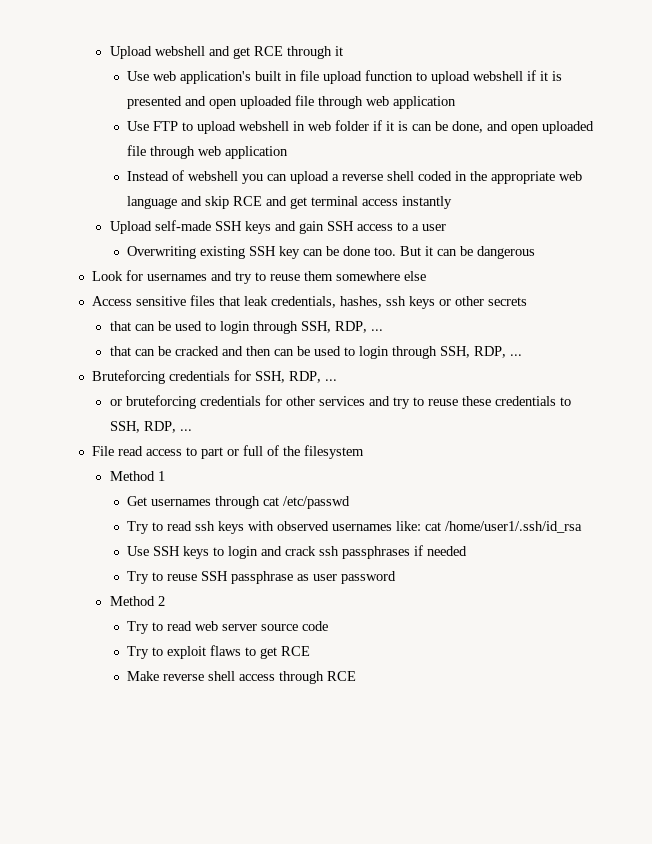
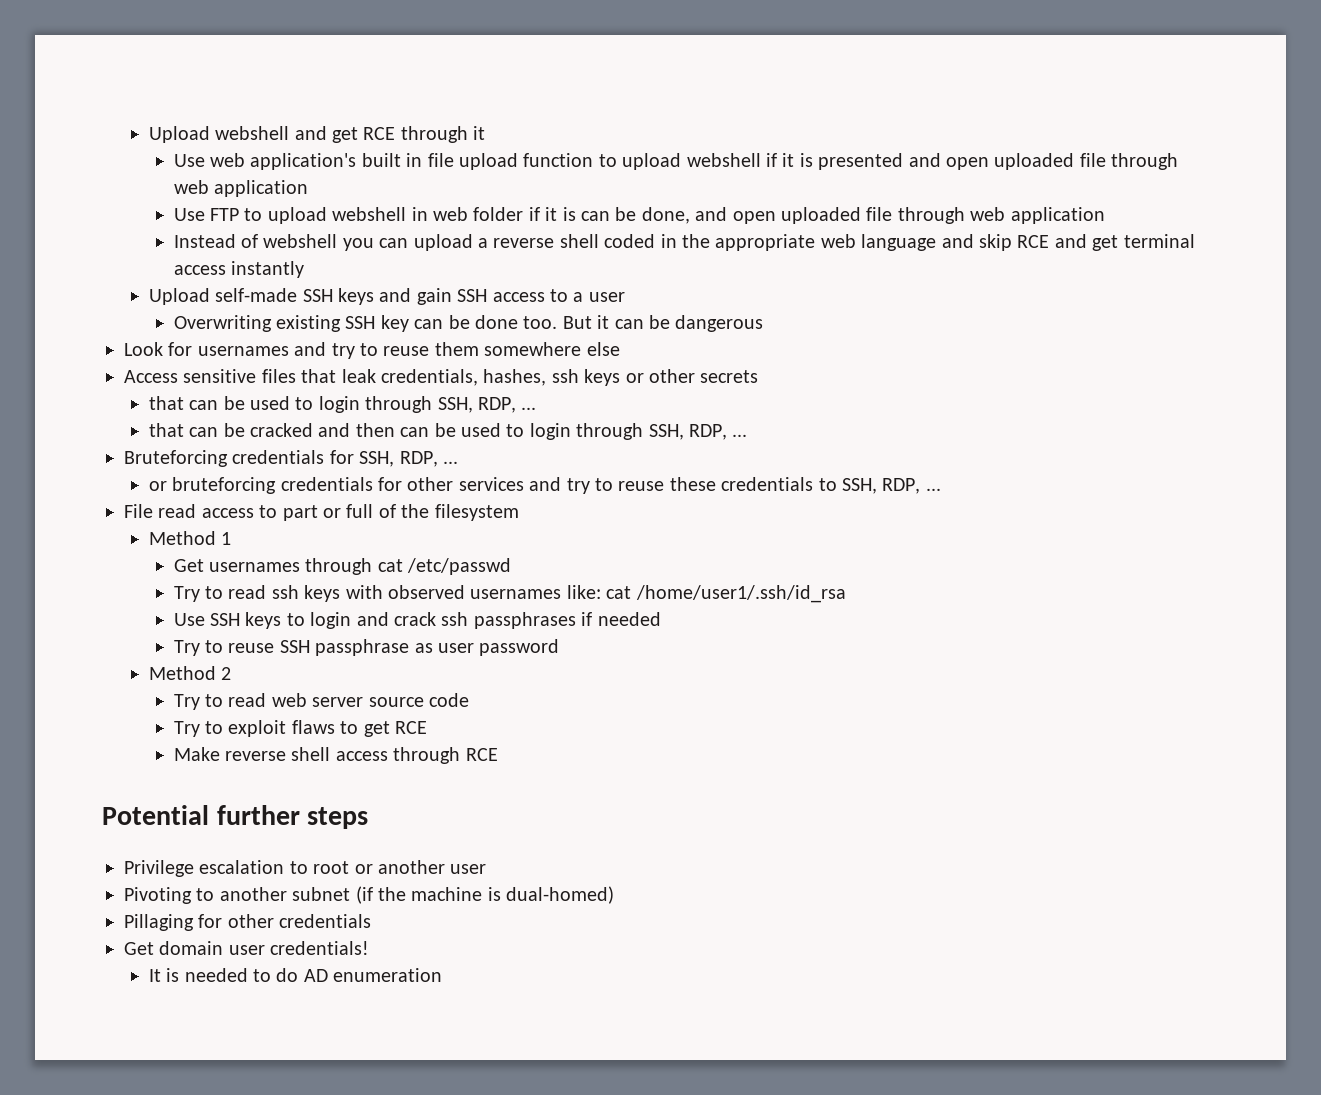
(357, 676) none -> [102,805,369,829] [124,860,487,877] [124,886,615,904] [124,914,372,931] [124,941,370,955] [148,968,443,982] // Potential further steps // Privilege escalation to root or another user // Pivoting to another subnet (if the machine is dual-homed) // Pillaging for other credentials // Get domain user credentials! // It is needed to do AD enumeration

